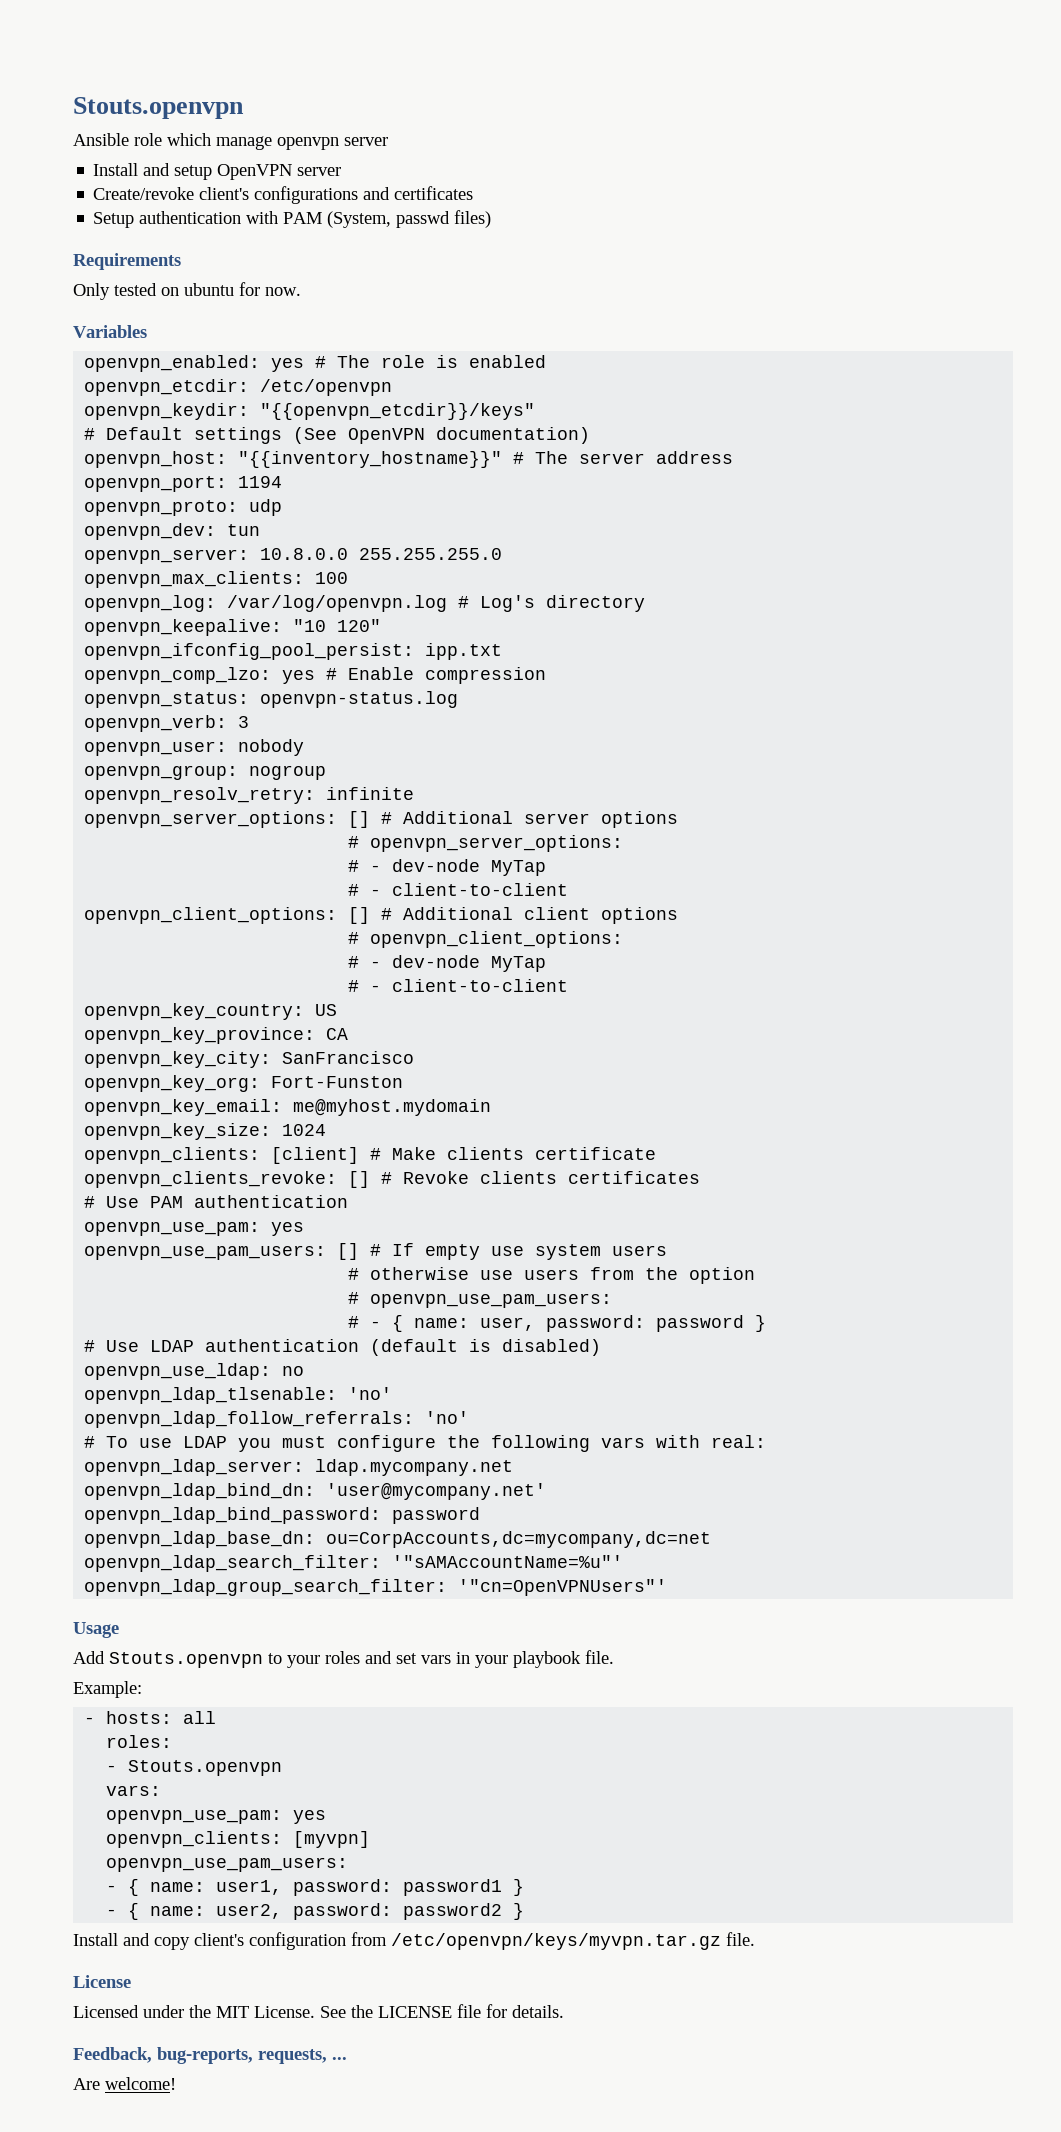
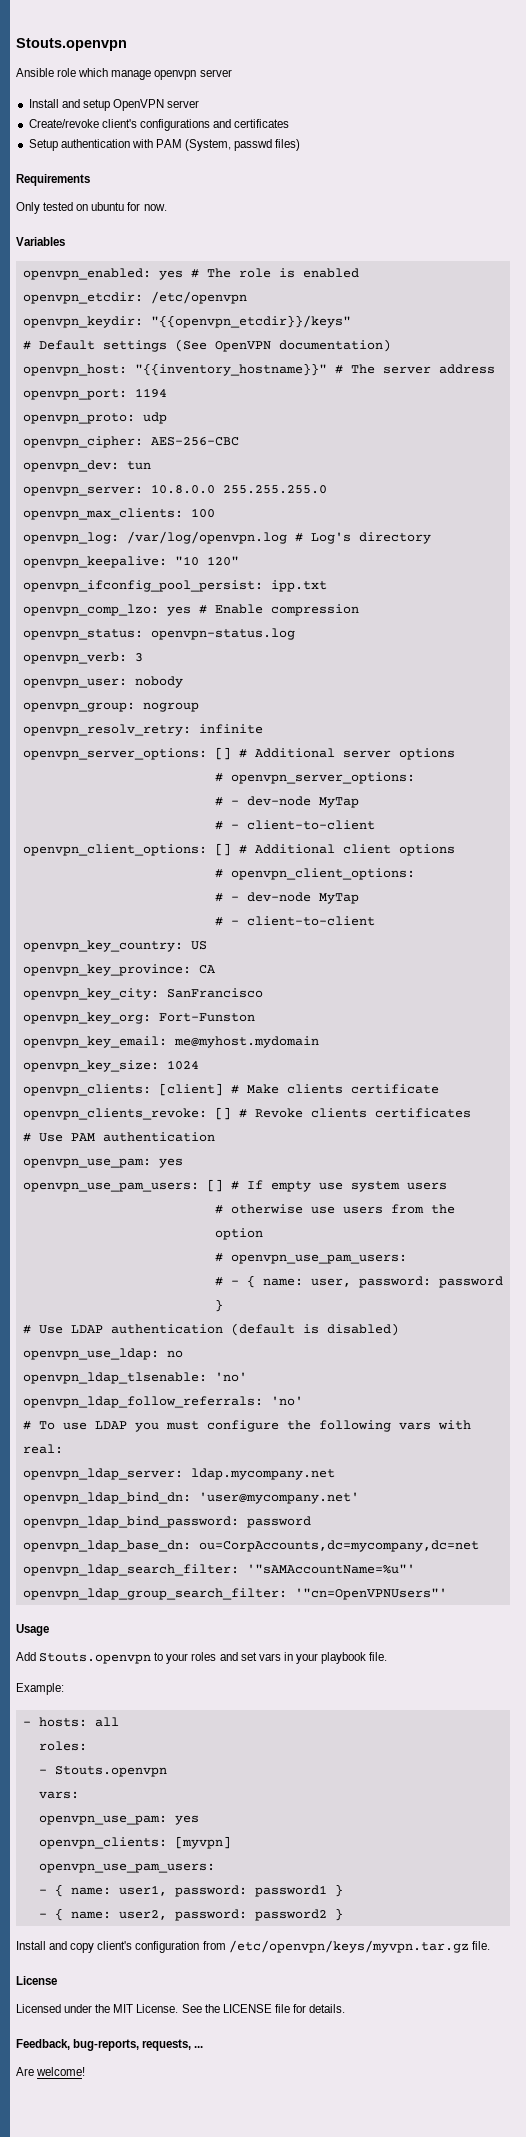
(283, 507) none -> [22,436,239,448] // openvpn_cipher: AES-256-CBC

